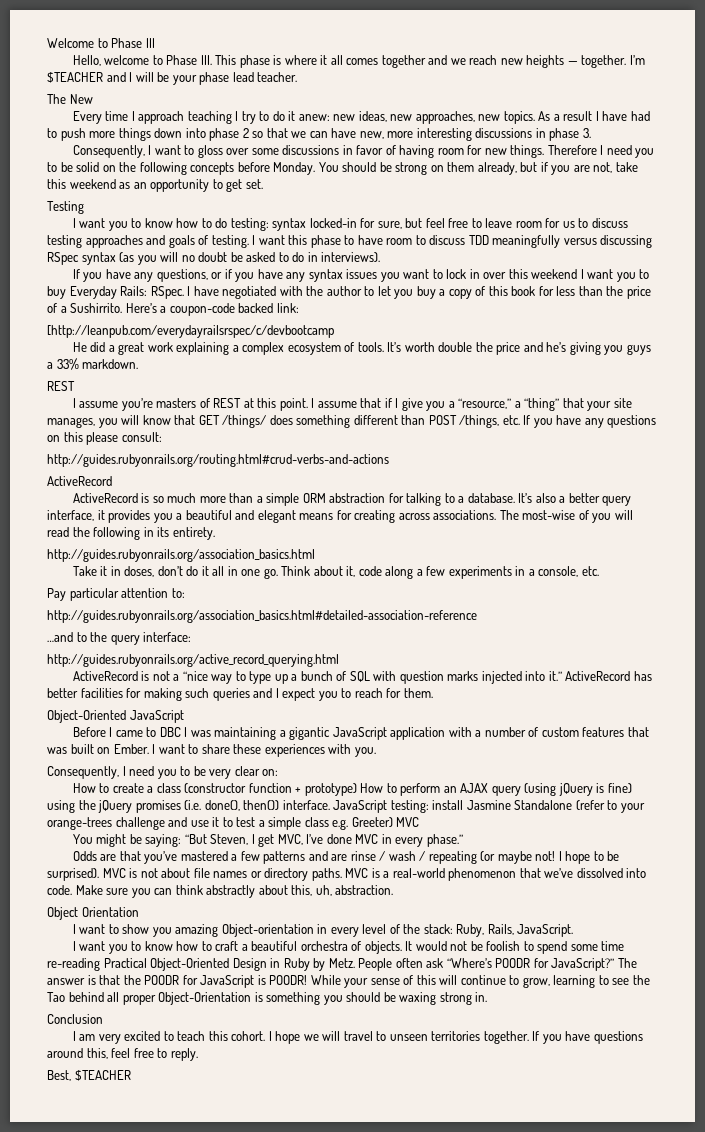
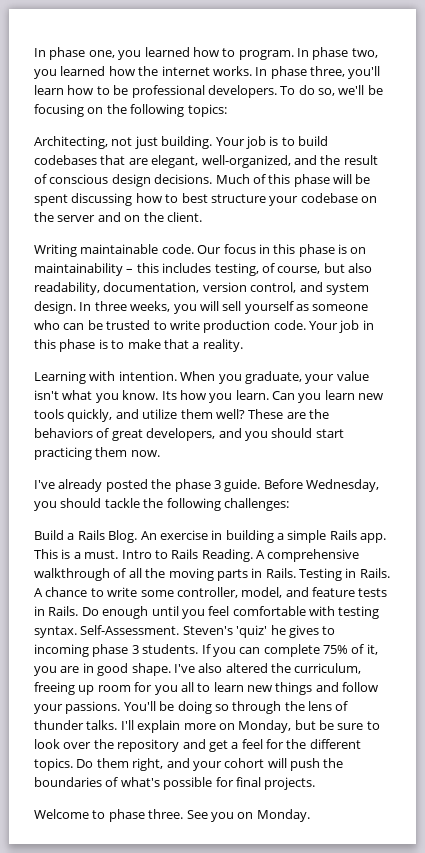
[47,38,155,48] [72,55,645,68] [47,72,298,85] [47,94,93,104] [72,111,650,124] [47,128,591,141] [72,145,655,158] [47,162,638,175] [47,179,263,192] [47,201,84,214] [72,218,628,231] [47,235,653,248] [47,252,381,265] [72,269,650,282] [47,286,651,299] [47,303,299,316] [47,325,334,338] [72,342,651,355] [47,358,139,370] [47,381,75,391] [72,398,632,411] [47,415,657,428] [47,432,162,445] [47,454,389,467] [47,476,112,486] [72,493,632,506] [47,510,633,523] [47,527,215,540] [47,549,315,562] [72,566,599,579] [47,588,185,601] [47,610,477,623] [47,632,192,645] [47,654,339,667] [72,671,652,684] [47,688,433,701] [47,710,184,723] [72,727,649,740] [47,744,376,757] [47,766,279,779] [72,783,632,796] [47,800,645,813] [47,817,420,830] [72,834,463,847] [72,851,620,864] [47,868,647,881] [47,885,394,898] [47,907,139,920] [72,924,574,937] [72,941,625,954] [47,958,637,971] [47,975,650,988] [47,992,488,1005] [47,1014,103,1024] [72,1031,643,1044] [47,1048,198,1061] [47,1070,131,1081] Welcome to Phase III // Hello, welcome to Phase III. This phase is where it all comes together and we reach new heights — together. I’m $TEACHER and I will be your phase lead teacher. // The New // Every time I approach teaching I try to do it anew: new ideas, new approaches, new topics. As a result I have had to push more things down into phase 2 so that we can have new, more interesting discussions in phase 3. // Consequently, I want to gloss over some discussions in favor of having room for new things. Therefore I need you to be solid on the following concepts before Monday. You should be strong on them already, but if you are not, take this weekend as an opportunity to get set. // Testing // I want you to know how to do testing: syntax locked-in for sure, but feel free to leave room for us to discuss testing approaches and goals of testing. I want this phase to have room to discuss TDD meaningfully versus discussing RSpec syntax (as you will no doubt be asked to do in interviews). // If you have any questions, or if you have any syntax issues you want to lock in over this weekend I want you to buy Everyday Rails: RSpec. I have negotiated with the author to let you buy a copy of this book for less than the price of a Sushirrito. Here’s a coupon-code backed link: // [http://leanpub.com/everydayrailsrspec/c/devbootcamp // He did a great work explaining a complex ecosystem of tools. It’s worth double the price and he’s giving you guys a 33% markdown. // REST // I assume you’re masters of REST at this point. I assume that if I give you a “resource,” a “thing” that your site manages, you will know that GET /things/ does something different than POST /things, etc. If you have any questions on this please consult: // http://guides.rubyonrails.org/routing.html#crud-verbs-and-actions // ActiveRecord // ActiveRecord is so much more than a simple ORM abstraction for talking to a database. It’s also a better query interface, it provides you a beautiful and elegant means for creating across associations. The most-wise of you will read the following in its entirety. // http://guides.rubyonrails.org/association_basics.html // Take it in doses, don’t do it all in one go. Think about it, code along a few experiments in a console, etc. // Pay particular attention to: // http://guides.rubyonrails.org/association_basics.html#detailed-association-reference // …and to the query interface: // http://guides.rubyonrails.org/active_record_querying.html // ActiveRecord is not a “nice way to type up a bunch of SQL with question marks injected into it.” ActiveRecord has better facilities for making such queries and I expect you to reach for them. // Object-Oriented JavaScript // Before I came to DBC I was maintaining a gigantic JavaScript application with a number of custom features that was built on Ember. I want to share these experiences with you. // Consequently, I need you to be very clear on: // How to create a class (constructor function + prototype) How to perform an AJAX query (using jQuery is fine) using the jQuery promises (i.e. done(), then()) interface. JavaScript testing: install Jasmine Standalone (refer to your orange-trees challenge and use it to test a simple class e.g. Greeter) MVC // You might be saying: “But Steven, I get MVC, I’ve done MVC in every phase.” // Odds are that you’ve mastered a few patterns and are rinse / wash / repeating (or maybe not! I hope to be surprised). MVC is not about file names or directory paths. MVC is a real-world phenomenon that we’ve dissolved into code. Make sure you can think abstractly about this, uh, abstraction. // Object Orientation // I want to show you amazing Object-orientation in every level of the stack: Ruby, Rails, JavaScript. // I want you to know how to craft a beautiful orchestra of objects. It would not be foolish to spend some time re-reading Practical Object-Oriented Design in Ruby by Metz. People often ask “Where’s POODR for JavaScript?” The answer is that the POODR for JavaScript is POODR! While your sense of this will continue to grow, learning to see the Tao behind all proper Object-Orientation is something you should be waxing strong in. // Conclusion // I am very excited to teach this cohort. I hope we will travel to unseen territories together. If you have questions around this, feel free to reply. // Best, $TEACHER -> [34,47,378,60] [34,66,381,79] [34,85,383,98] [34,104,227,117] [34,136,328,149] [34,155,378,168] [34,174,371,187] [34,193,377,206] [34,212,202,222] [34,244,367,257] [34,263,372,276] [34,282,369,295] [34,301,369,314] [34,320,374,333] [34,339,243,352] [34,371,369,384] [34,390,384,403] [34,409,329,422] [34,428,344,441] [34,447,160,460] [34,479,379,492] [34,498,289,511] [34,530,387,543] [34,549,360,562] [34,568,390,581] [34,587,388,598] [34,606,380,619] [34,625,336,638] [34,644,378,657] [34,663,362,676] [34,682,379,695] [34,701,349,714] [34,720,380,733] [34,739,361,752] [34,758,344,771] [34,777,316,790] [34,809,310,822] In phase one, you learned how to program. In phase two, you learned how the internet works. In phase three, you'll learn how to be professional developers. To do so, we'll be focusing on the following topics: // Architecting, not just building. Your job is to build codebases that are elegant, well-organized, and the result of conscious design decisions. Much of this phase will be spent discussing how to best structure your codebase on the server and on the client. // Writing maintainable code. Our focus in this phase is on maintainability – this includes testing, of course, but also readability, documentation, version control, and system design. In three weeks, you will sell yourself as someone who can be trusted to write production code. Your job in this phase is to make that a reality. // Learning with intention. When you graduate, your value isn't what you know. Its how you learn. Can you learn new tools quickly, and utilize them well? These are the behaviors of great developers, and you should start practicing them now. // I've already posted the phase 3 guide. Before Wednesday, you should tackle the following challenges: // Build a Rails Blog. An exercise in building a simple Rails app. This is a must. Intro to Rails Reading. A comprehensive walkthrough of all the moving parts in Rails. Testing in Rails. A chance to write some controller, model, and feature tests in Rails. Do enough until you feel comfortable with testing syntax. Self-Assessment. Steven's 'quiz' he gives to incoming phase 3 students. If you can complete 75% of it, you are in good shape. I've also altered the curriculum, freeing up room for you all to learn new things and follow your passions. You'll be doing so through the lens of thunder talks. I'll explain more on Monday, but be sure to look over the repository and get a feel for the different topics. Do them right, and your cohort will push the boundaries of what's possible for final projects. // Welcome to phase three. See you on Monday.

